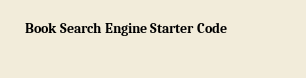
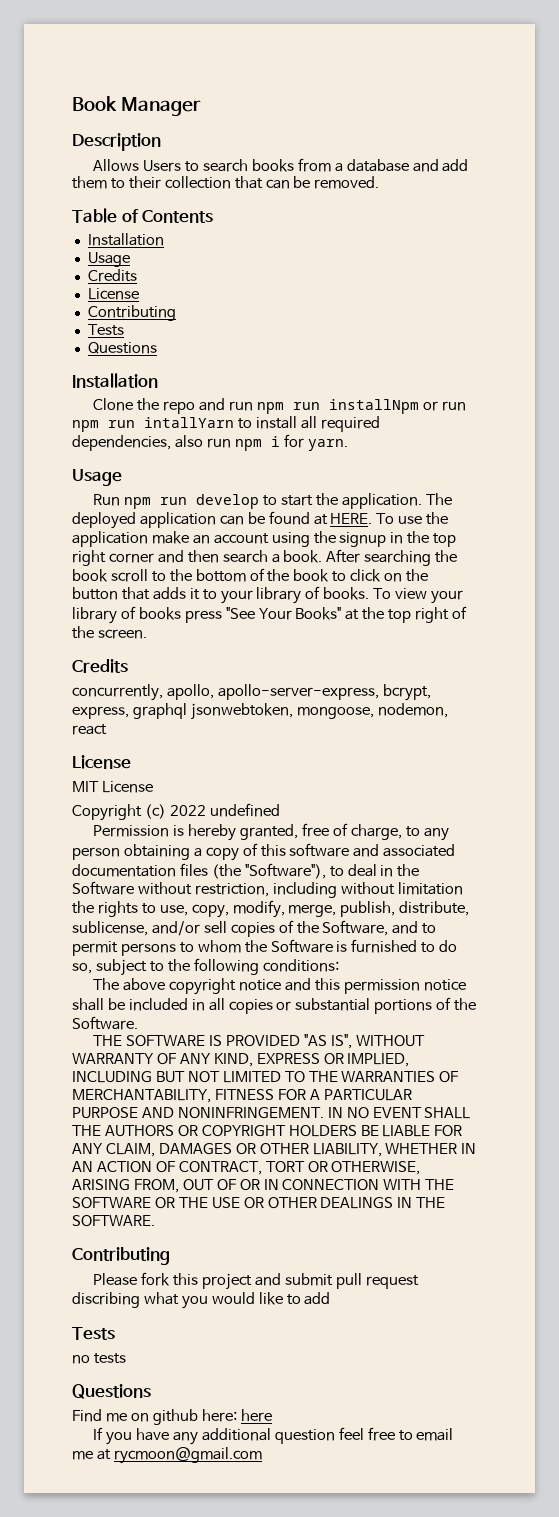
[59,22,228,36] Search Engine Starter Code -> [120,97,201,116] [72,133,161,151] [93,158,469,172] [72,176,380,189] [72,208,214,223] [87,233,164,246] [87,252,130,267] [87,269,137,282] [87,288,139,300] [87,305,176,321] [87,324,124,336] [87,342,157,354] [72,373,158,388] [93,398,466,414] [72,416,380,432] [72,434,348,451] [72,469,122,486] [93,493,452,509] [72,511,449,529] [72,531,457,547] [72,549,458,566] [72,568,429,582] [72,586,464,604] [72,606,468,624] [72,626,147,639] [72,659,128,673] [72,684,431,701] [72,703,448,720] [72,724,107,735] [72,755,131,769] [72,781,153,793] [72,803,280,821] [93,823,449,841] [72,843,456,861] [72,863,420,879] [72,881,463,898] [72,900,470,918] [72,920,437,937] [72,939,458,956] [72,958,339,976] [93,978,466,995] [72,997,477,1014] [72,1016,138,1030] [93,1034,425,1049] [72,1053,410,1067] [72,1071,459,1083] [72,1089,412,1103] [72,1107,471,1119] [72,1125,463,1137] [72,1143,477,1157] [72,1161,421,1175] [72,1179,455,1193] [72,1197,446,1209] [72,1215,155,1227] [72,1247,170,1265] [93,1272,419,1290] [72,1292,331,1309] [72,1327,115,1340] [72,1353,126,1364] [72,1384,151,1399] [72,1409,272,1425] [93,1427,454,1445] [72,1447,262,1464] Manager // Description // Allows Users to search books from a database and add them to their collection that can be removed. // Table of Contents // Installation // Usage // Credits // License // Contributing // Tests // Questions // Installation // Clone the repo and run npm run installNpm or run npm run intallYarn to install all required dependencies, also run npm i for yarn. // Usage // Run npm run develop to start the application. The deployed application can be found at HERE. To use the application make an account using the signup in the top right corner and then search a book. After searching the book scroll to the bottom of the book to click on the button that adds it to your library of books. To view your library of books press "See Your Books" at the top right of the screen. // Credits // concurrently, apollo, apollo-server-express, bcrypt, express, graphql jsonwebtoken, mongoose, nodemon, react // License // MIT License // Copyright (c) 2022 undefined // Permission is hereby granted, free of charge, to any person obtaining a copy of this software and associated documentation files (the "Software"), to deal in the Software without restriction, including without limitation the rights to use, copy, modify, merge, publish, distribute, sublicense, and/or sell copies of the Software, and to permit persons to whom the Software is furnished to do so, subject to the following conditions: // The above copyright notice and this permission notice shall be included in all copies or substantial portions of the Software. // THE SOFTWARE IS PROVIDED "AS IS", WITHOUT WARRANTY OF ANY KIND, EXPRESS OR IMPLIED, INCLUDING BUT NOT LIMITED TO THE WARRANTIES OF MERCHANTABILITY, FITNESS FOR A PARTICULAR PURPOSE AND NONINFRINGEMENT. IN NO EVENT SHALL THE AUTHORS OR COPYRIGHT HOLDERS BE LIABLE FOR ANY CLAIM, DAMAGES OR OTHER LIABILITY, WHETHER IN AN ACTION OF CONTRACT, TORT OR OTHERWISE, ARISING FROM, OUT OF OR IN CONNECTION WITH THE SOFTWARE OR THE USE OR OTHER DEALINGS IN THE SOFTWARE. // Contributing // Please fork this project and submit pull request discribing what you would like to add // Tests // no tests // Questions // Find me on github here: here // If you have any additional question feel free to email me at rycmoon@gmail.com

